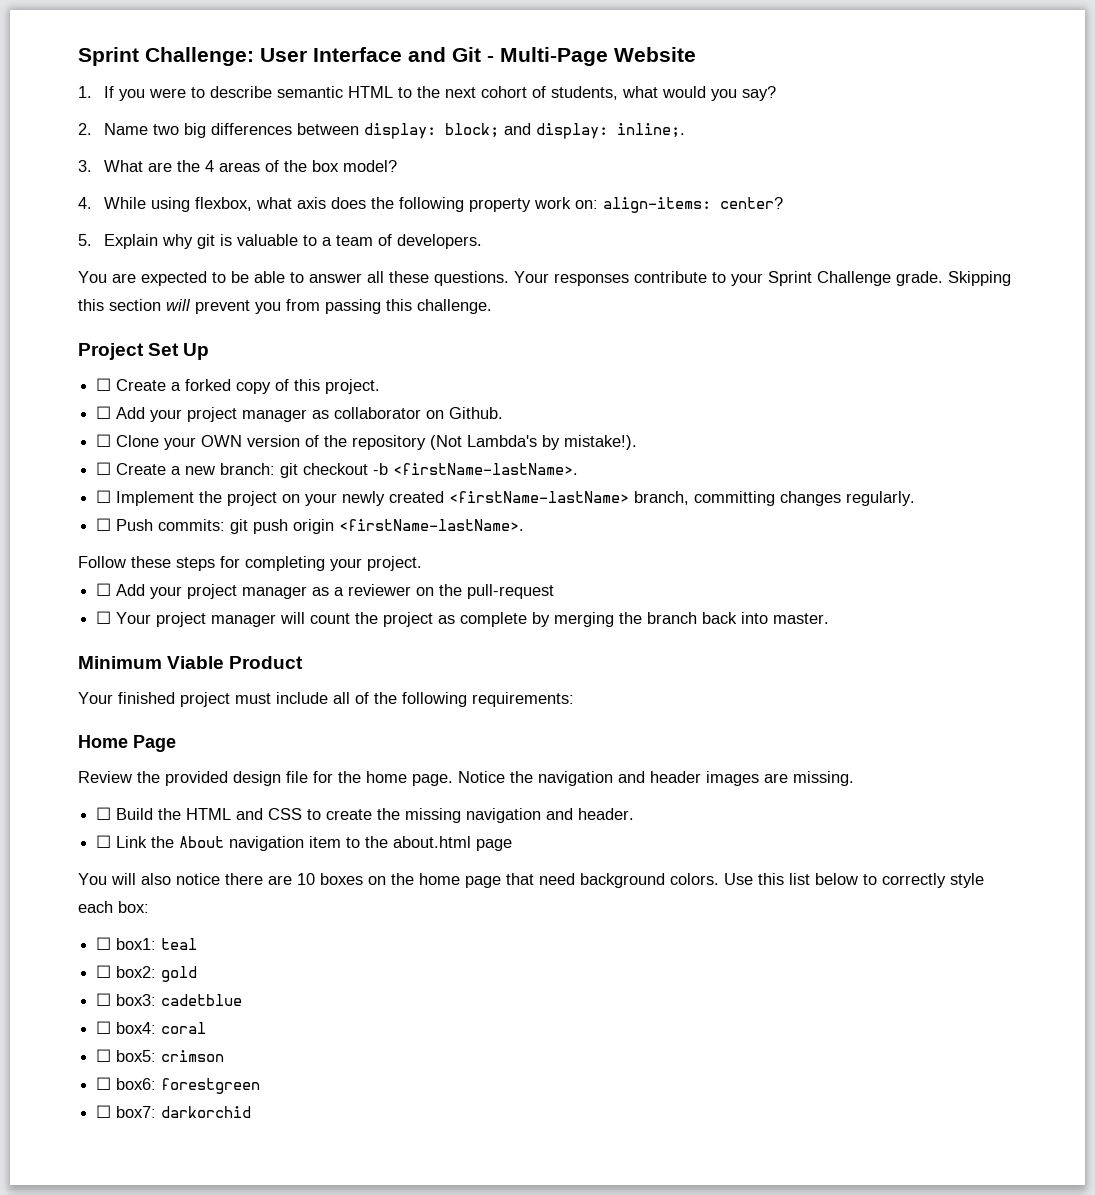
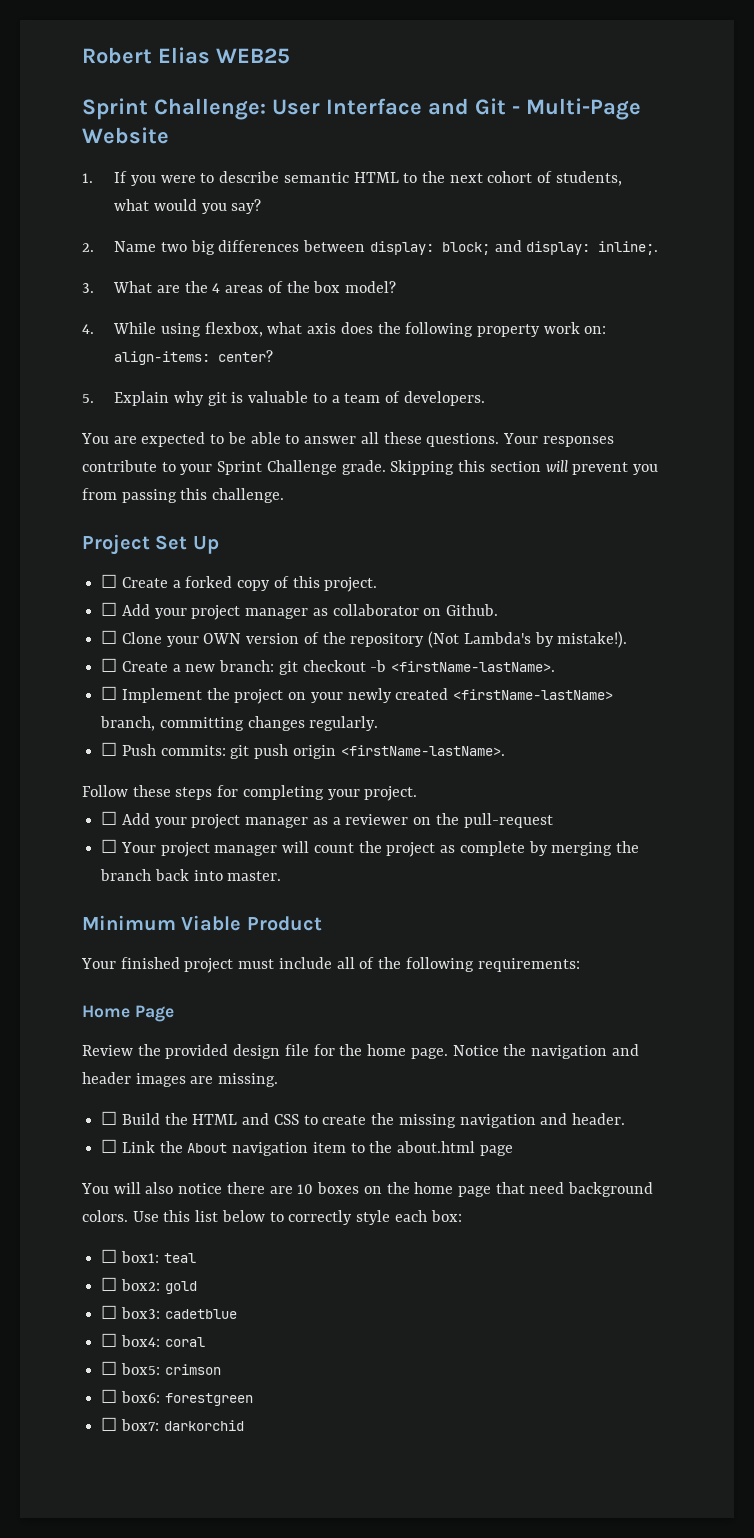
(78, 56) none -> [82,47,290,64] Robert Elias WEB25 //

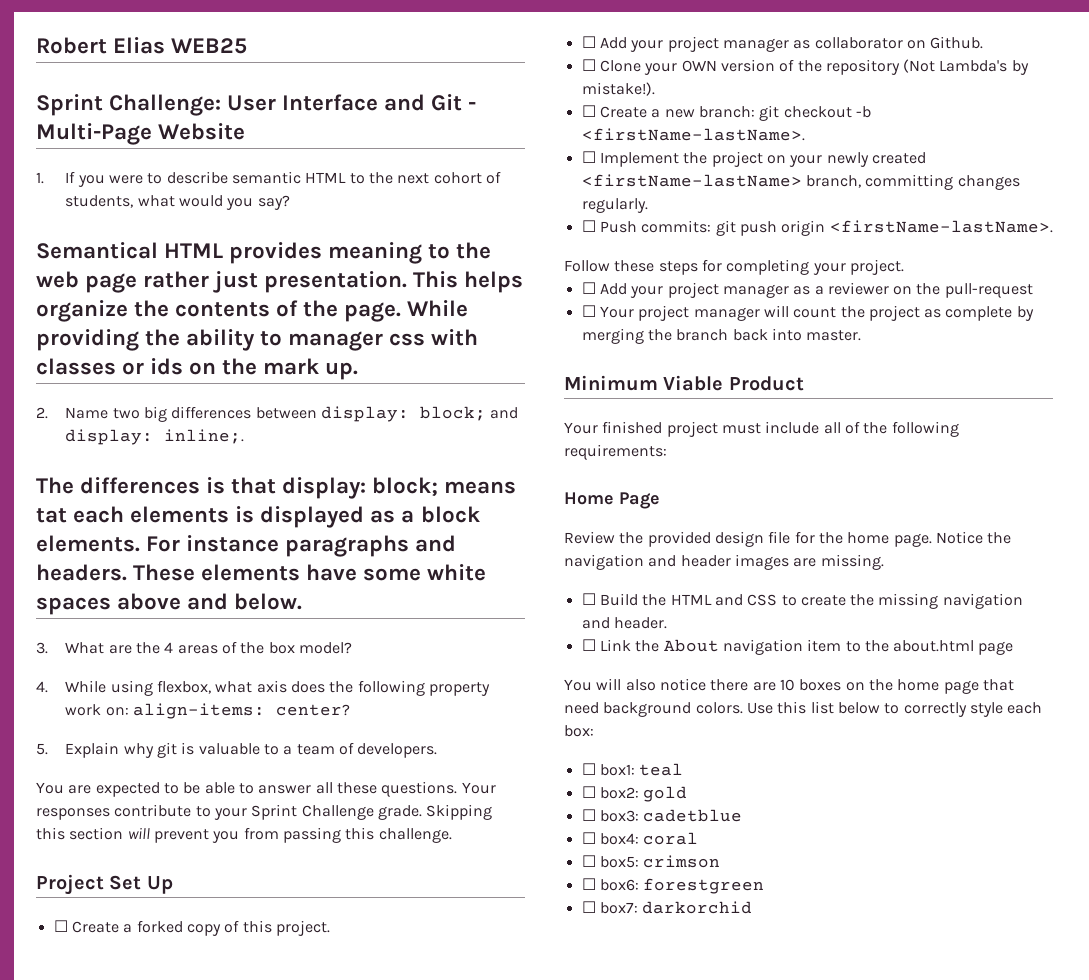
(262, 206) none -> [36,242,492,264] [36,271,524,293] [36,300,469,322] [36,329,479,351] [36,358,359,380] // Semantical HTML provides meaning to the web page rather just presentation. This helps organize the contents of the page. While providing the ability to manager css with classes or ids on the mark up.
(659, 248) none -> [36,477,517,499] [36,506,480,528] [36,535,457,557] [36,564,487,581] [36,593,303,615] // The differences is that display: block; means tat each elements is displayed as a block elements. For instance paragraphs and headers. These elements have some white spaces above and below.

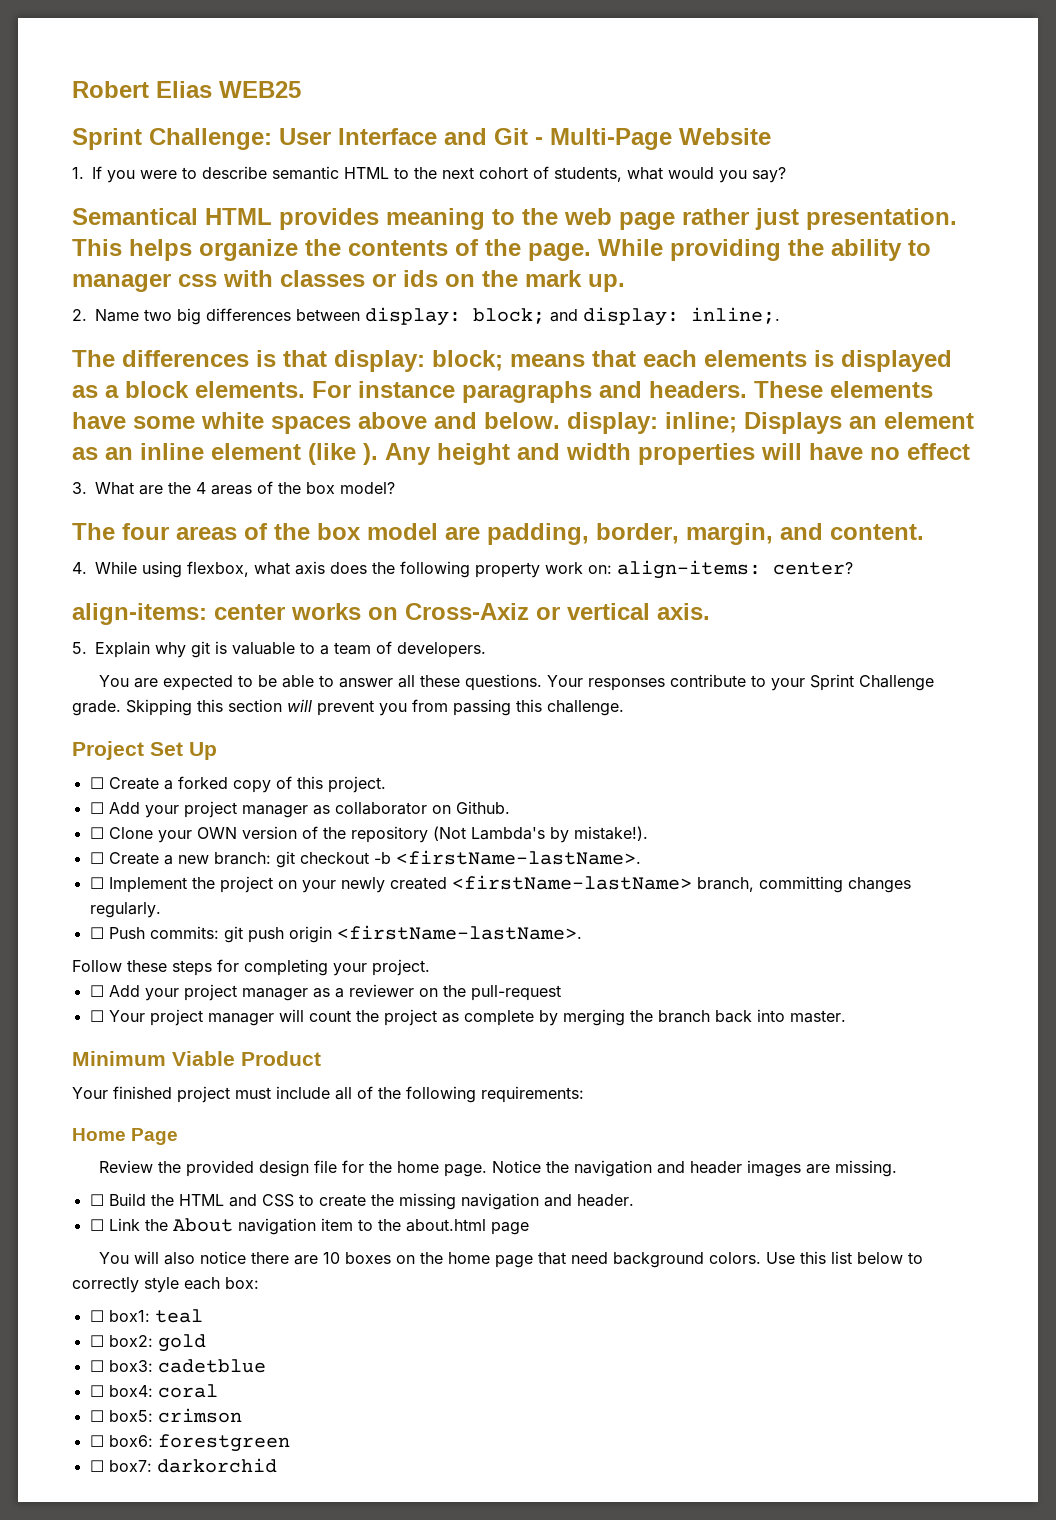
[36,508,67,523] tat -> [592,350,636,367] that
(303, 601) none -> [567,412,974,434] [72,443,970,465] display: inline; Displays an element as an inline element (like ). Any height and width properties will have no effect
(352, 648) none -> [72,523,924,545] // The four areas of the box model are padding, border, margin, and content.
(351, 710) none -> [72,603,710,625] // align-items: center works on Cross-Axiz or vertical axis.

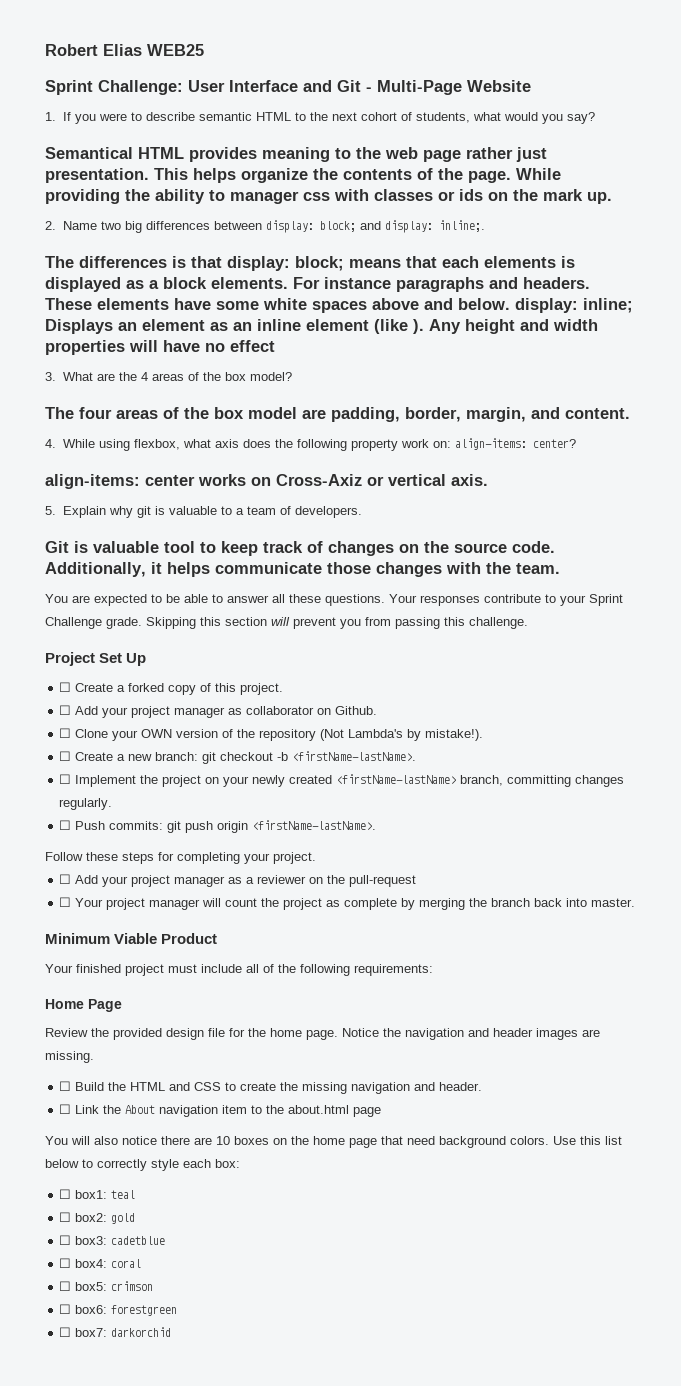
(486, 650) none -> [45,541,555,556] [45,562,560,577] // Git is valuable tool to keep track of changes on the source code. Additionally, it helps communicate those changes with the team.

